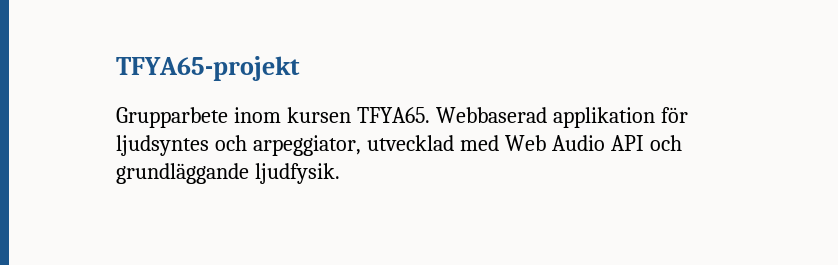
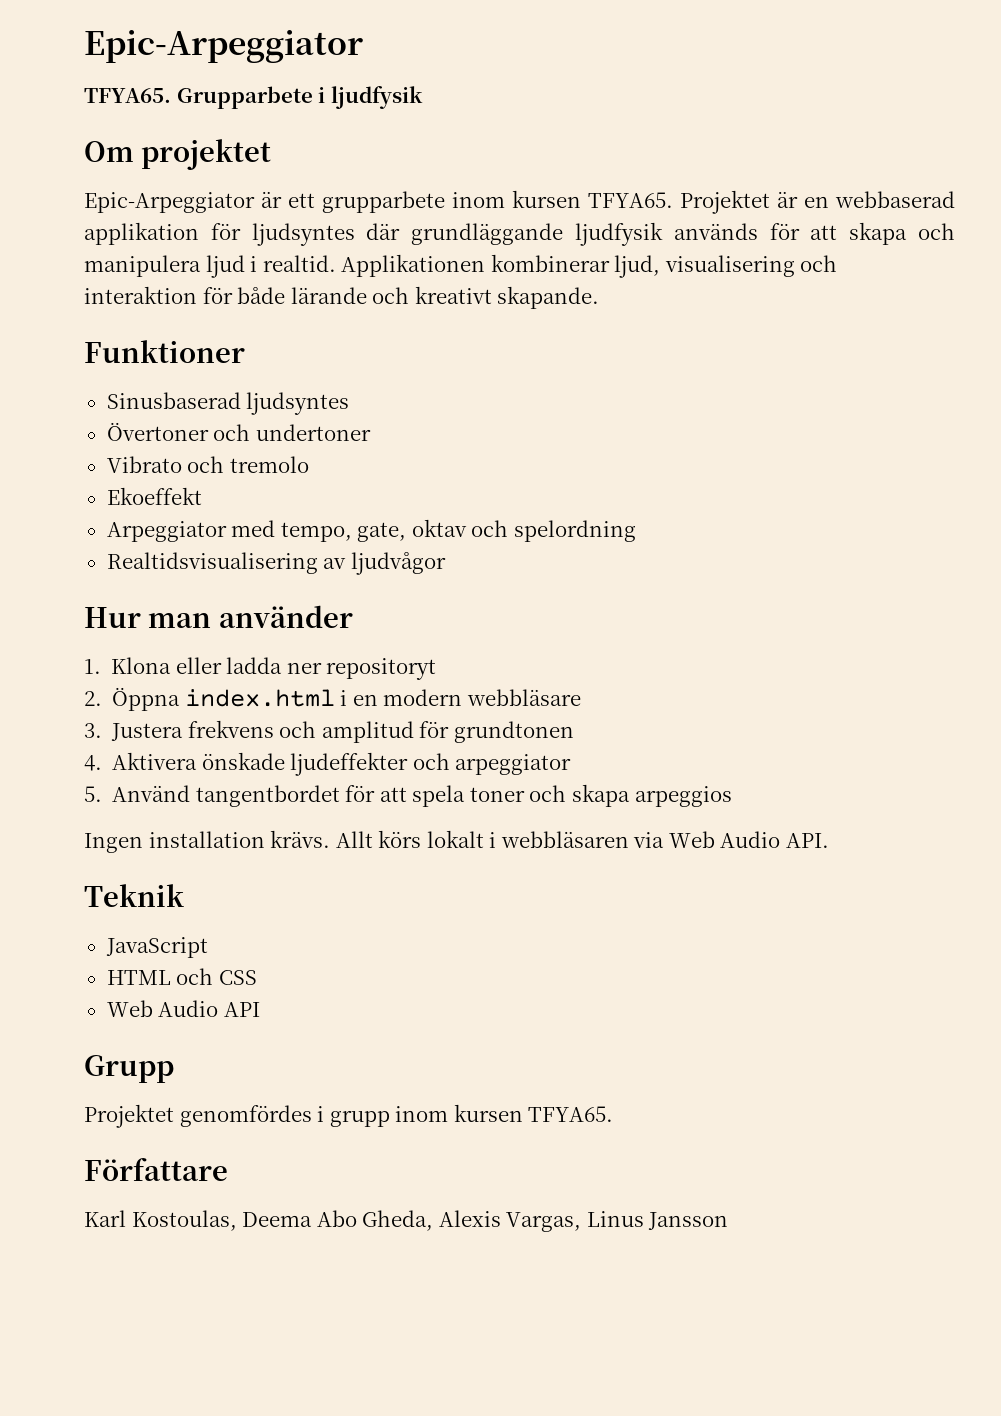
[116,56,300,81] [116,107,688,128] [116,135,682,156] [116,163,340,184] TFYA65-projekt // Grupparbete inom kursen TFYA65. Webbaserad applikation för ljudsyntes och arpeggiator, utvecklad med Web Audio API och grundläggande ljudfysik. -> [84,30,363,63] [84,86,423,109] [84,139,272,170] [84,190,955,214] [84,222,955,246] [84,254,838,278] [84,286,600,309] [84,340,245,363] [106,392,350,415] [106,422,371,441] [106,456,309,473] [106,487,202,505] [106,519,636,542] [106,552,446,575] [84,605,353,628] [84,657,437,680] [84,687,581,711] [84,720,574,743] [84,752,572,776] [84,784,732,807] [84,830,829,853] [84,884,184,907] [105,937,208,958] [106,968,257,985] [106,1000,260,1017] [84,1055,174,1083] [84,1104,614,1128] [84,1158,228,1181] [84,1210,729,1232] Epic-Arpeggiator // TFYA65. Grupparbete i ljudfysik // Om projektet // Epic-Arpeggiator är ett grupparbete inom kursen TFYA65. Projektet är en webbaserad applikation för ljudsyntes där grundläggande ljudfysik används för att skapa och manipulera ljud i realtid. Applikationen kombinerar ljud, visualisering och interaktion för både lärande och kreativt skapande. // Funktioner // Sinusbaserad ljudsyntes // Övertoner och undertoner // Vibrato och tremolo // Ekoeffekt // Arpeggiator med tempo, gate, oktav och spelordning // Realtidsvisualisering av ljudvågor // Hur man använder // 1. Klona eller ladda ner repositoryt // 2. Öppna index.html i en modern webbläsare // 3. Justera frekvens och amplitud för grundtonen // 4. Aktivera önskade ljudeffekter och arpeggiator // 5. Använd tangentbordet för att spela toner och skapa arpeggios // Ingen installation krävs. Allt körs lokalt i webbläsaren via Web Audio API. // Teknik // JavaScript // HTML och CSS // Web Audio API // Grupp // Projektet genomfördes i grupp inom kursen TFYA65. // Författare // Karl Kostoulas, Deema Abo Gheda, Alexis Vargas, Linus Jansson

